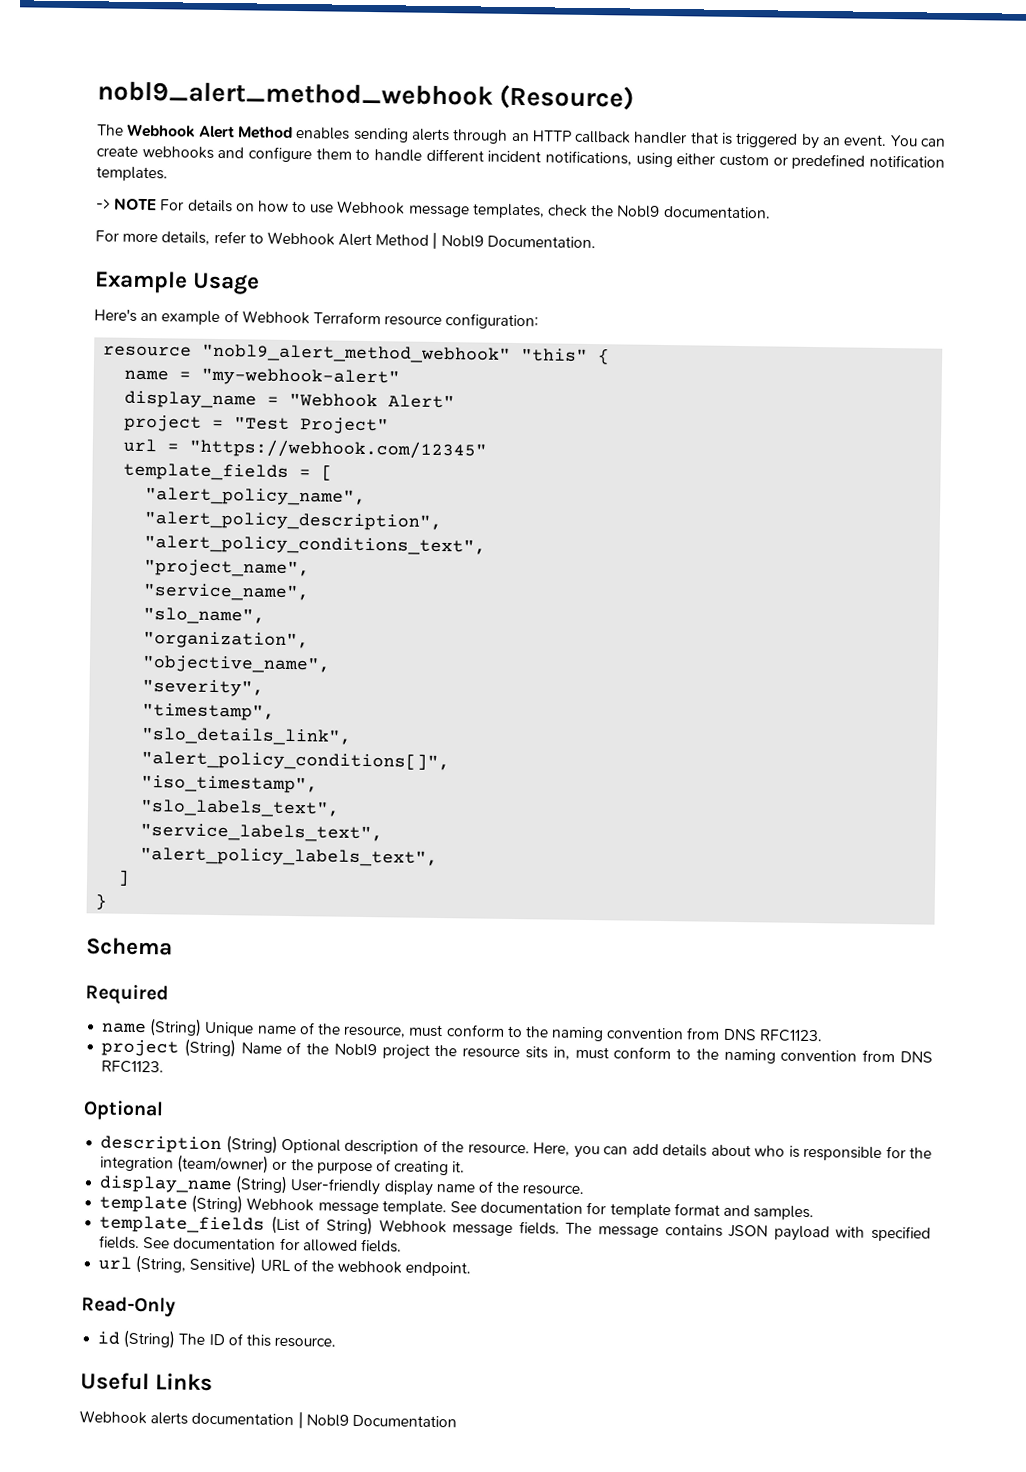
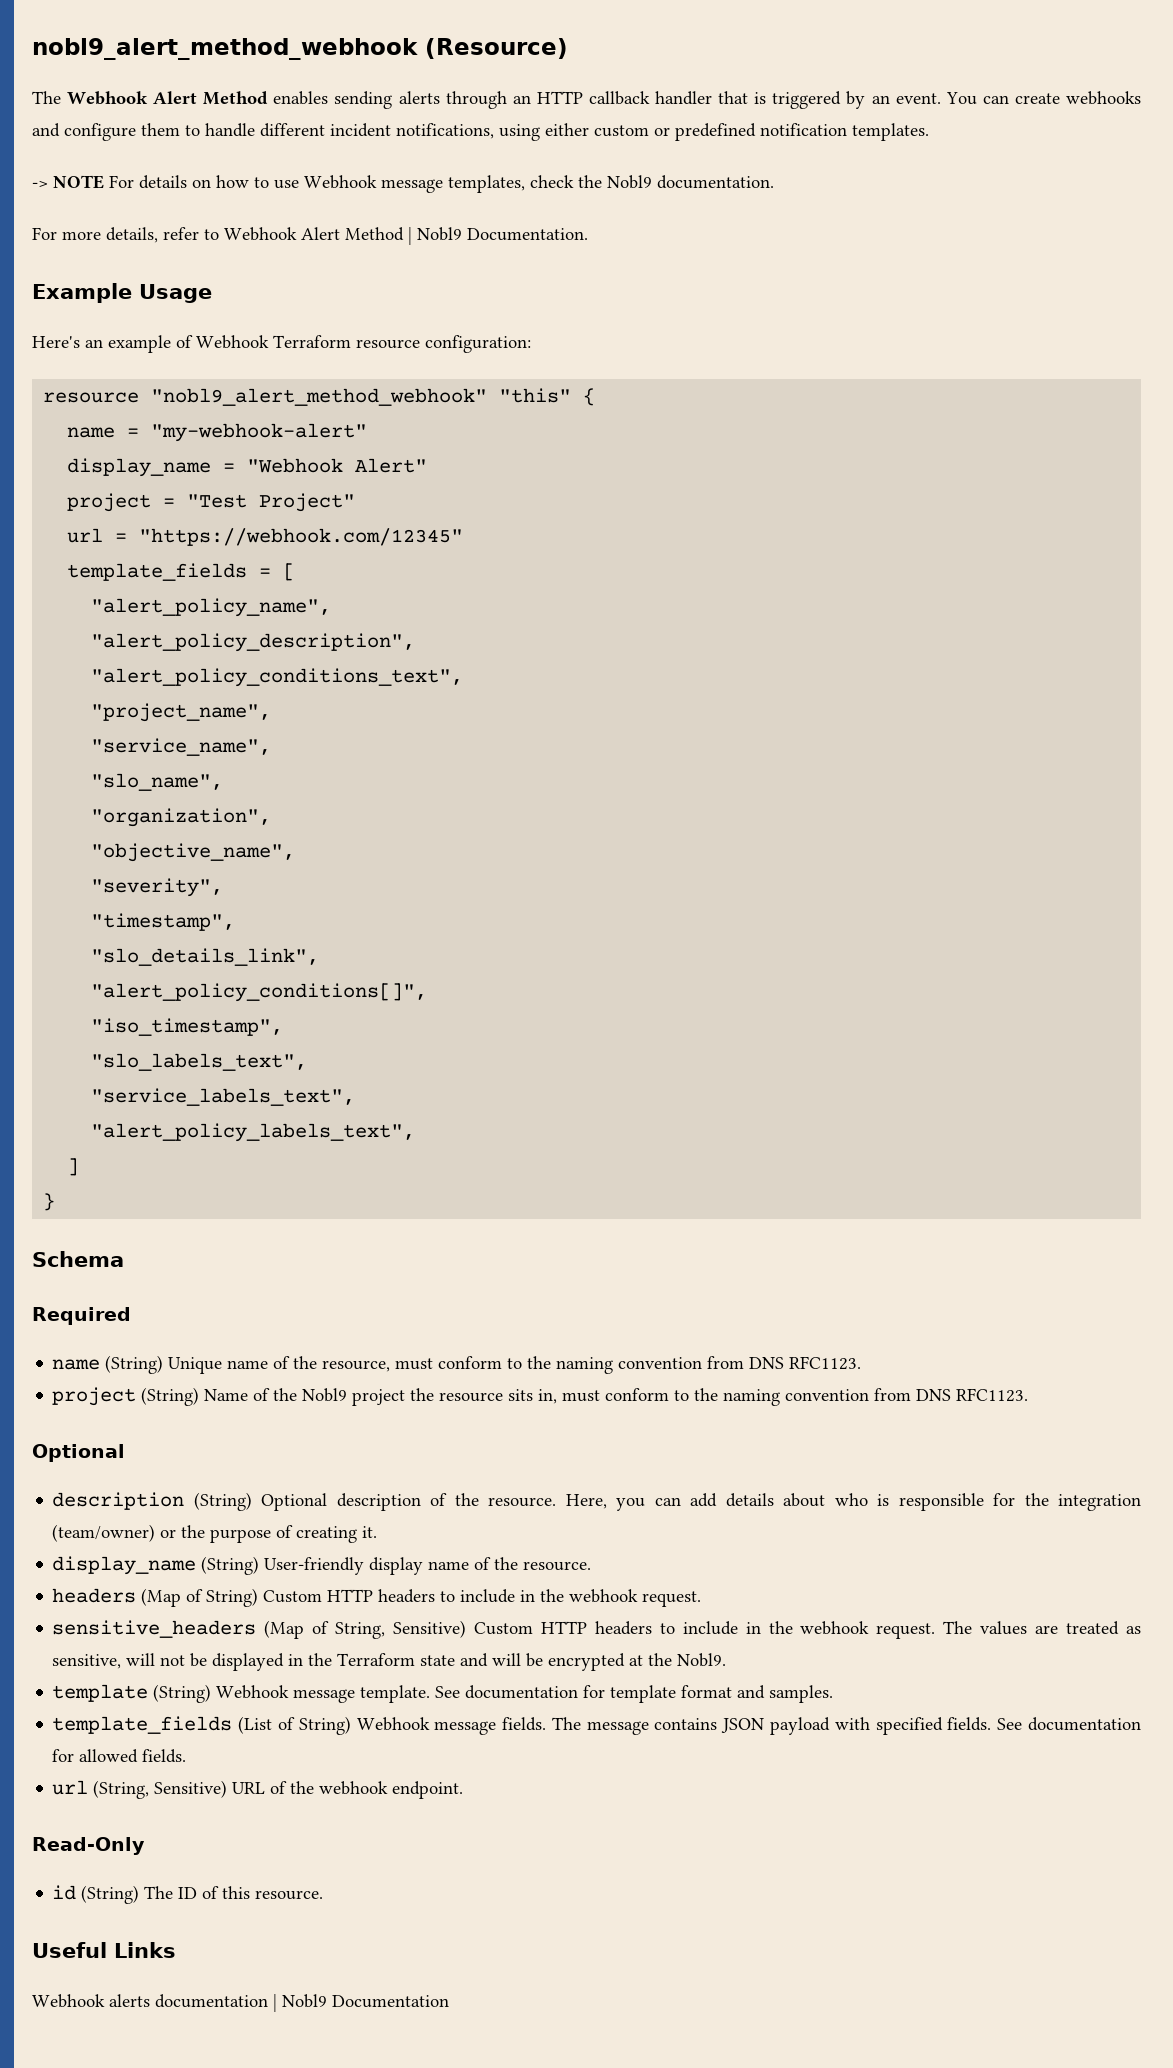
(585, 1190) none -> [52,1588,702,1607] [52,1620,1141,1639] [52,1653,727,1671] // headers (Map of String) Custom HTTP headers to include in the webhook request. // sensitive_headers (Map of String, Sensitive) Custom HTTP headers to include in the webhook request. The values are treated as sensitive, will not be displayed in the Terraform state and will be encrypted at the Nobl9.

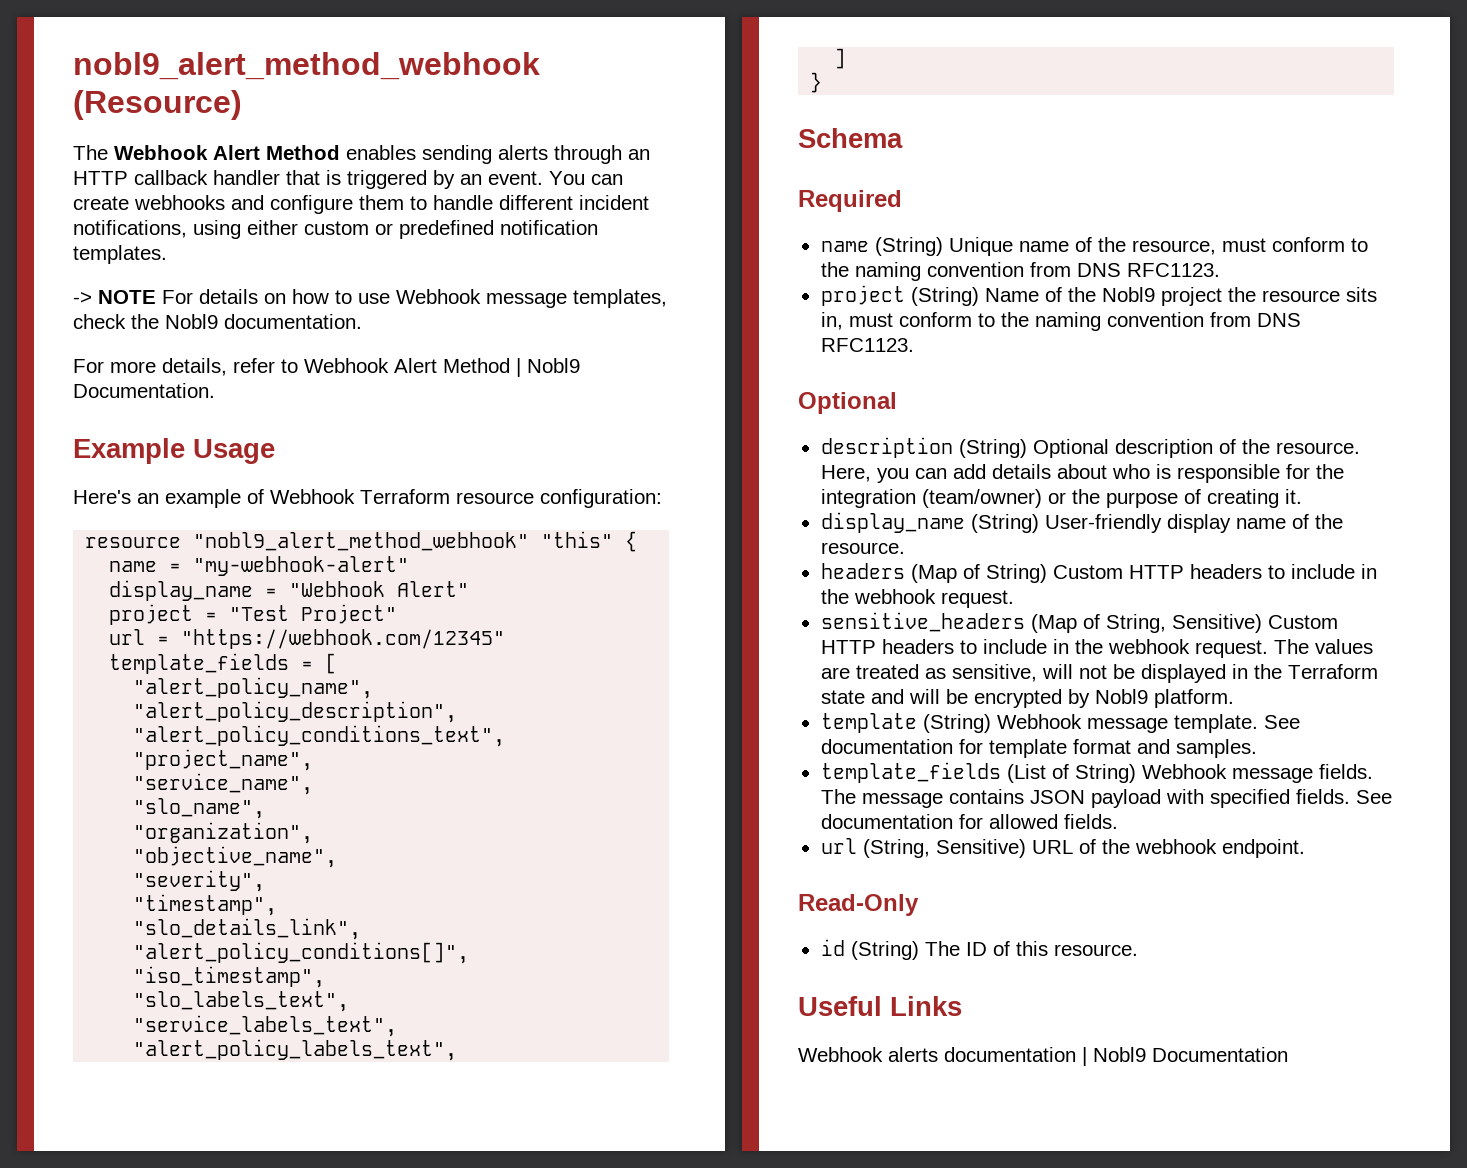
[629,1653,727,1667] at the Nobl9. -> [1067,689,1234,708] by Nobl9 platform.

